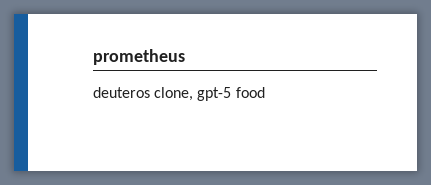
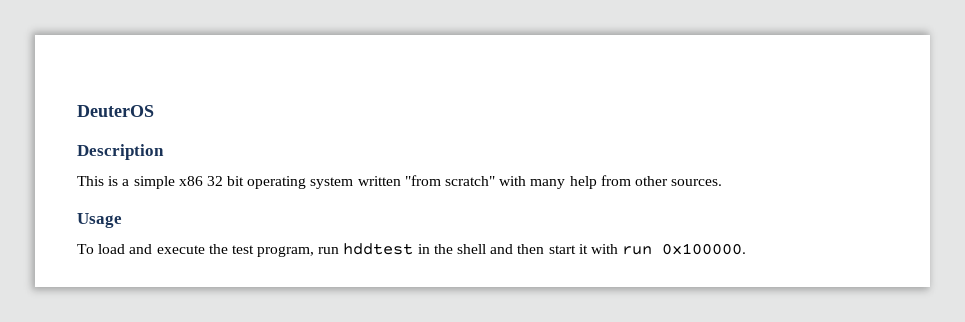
[93,49,185,65] [93,87,265,101] prometheus // deuteros clone, gpt-5 food -> [77,105,154,117] [77,144,164,160] [77,175,723,189] [77,213,122,228] [77,243,747,257] DeuterOS // Description // This is a simple x86 32 bit operating system written "from scratch" with many help from other sources. // Usage // To load and execute the test program, run hddtest in the shell and then start it with run 0x100000.

